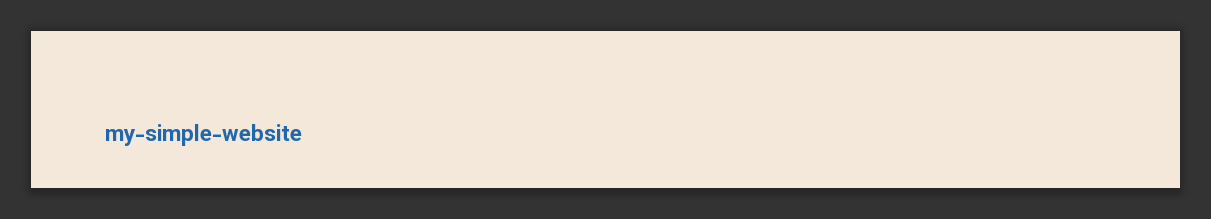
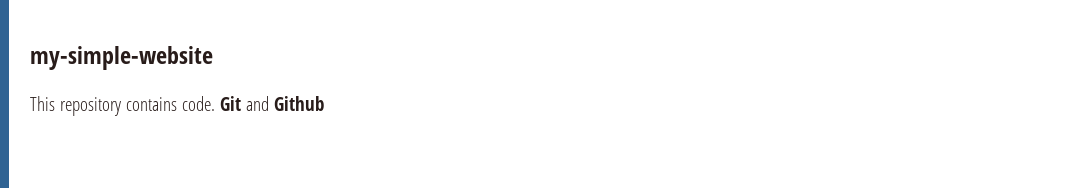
(302, 135) none -> [30,96,324,116] // This repository contains code. Git and Github

